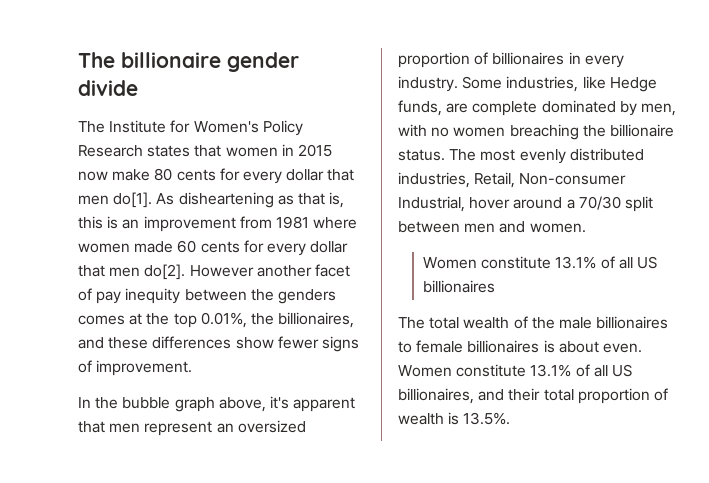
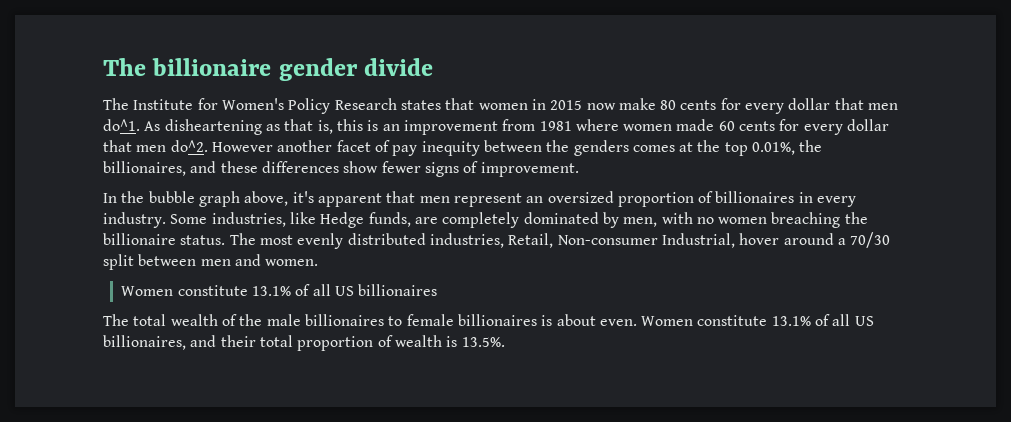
[113,192,153,208] do[1]. -> [103,119,140,131] do^1.
[144,264,186,280] do[2]. -> [170,140,208,152] do^2.
[472,101,538,116] complete -> [442,212,520,228] completely

